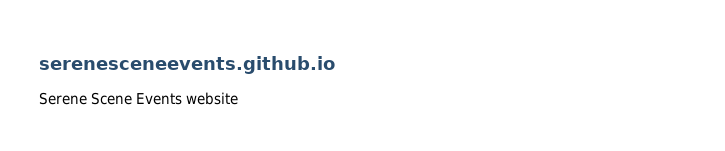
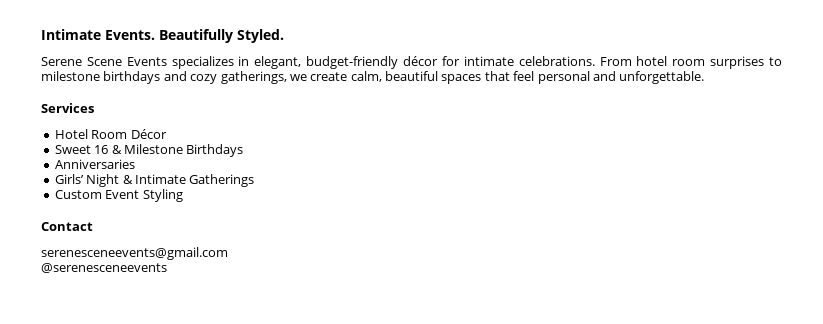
[39,56,335,74] serenesceneevents.github.io -> [41,29,284,43] Intimate Events. Beautifully Styled.
[186,92,238,105] website -> [171,56,783,69] [41,71,705,84] [41,103,94,113] [54,129,167,139] [54,144,244,157] [54,159,135,169] [54,174,255,187] [54,189,183,202] [41,222,93,231] [41,247,228,260] [41,263,167,273] specializes in elegant, budget-friendly décor for intimate celebrations. From hotel room surprises to milestone birthdays and cozy gatherings, we create calm, beautiful spaces that feel personal and unforgettable. // Services // Hotel Room Décor // Sweet 16 & Milestone Birthdays // Anniversaries // Girls’ Night & Intimate Gatherings // Custom Event Styling // Contact // serenesceneevents@gmail.com // @serenesceneevents

